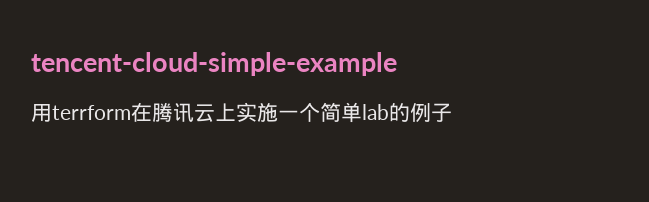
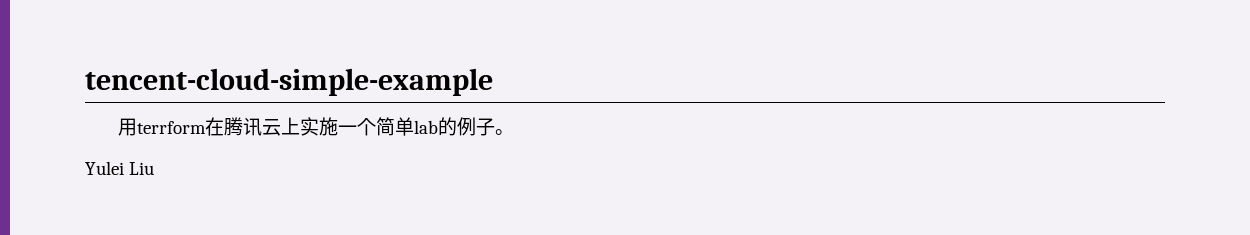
(452, 112) none -> [495,129,515,135] [85,161,155,175] 。 // Yulei Liu

